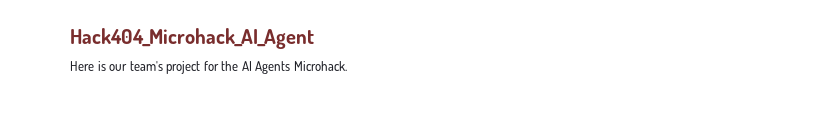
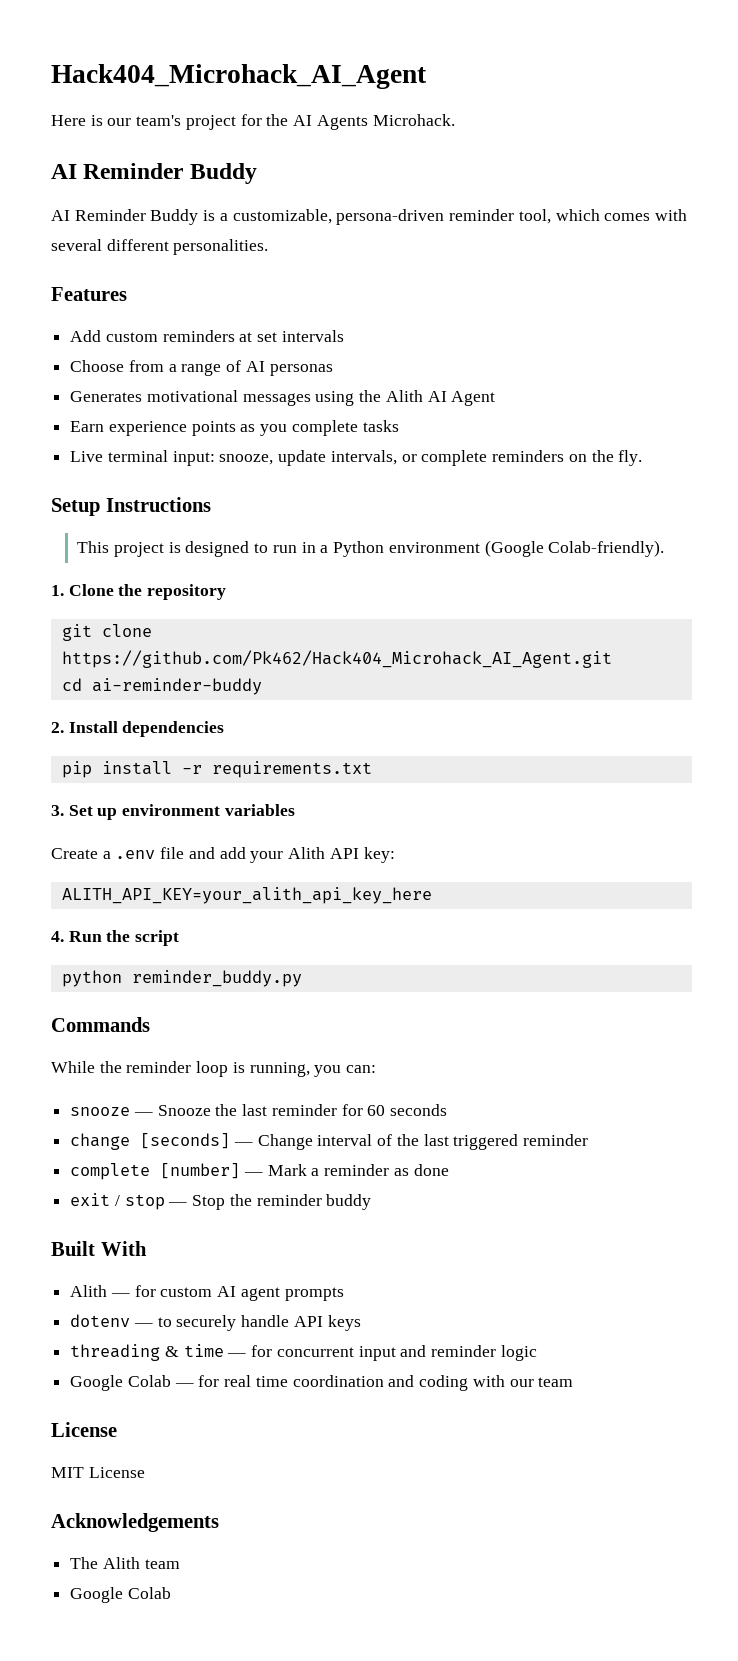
(347, 66) none -> [51,163,257,184] [51,209,687,225] [51,239,269,255] [51,287,127,301] [70,330,344,342] [70,360,333,376] [70,390,496,406] [70,420,399,436] [70,450,643,466] [51,497,211,516] [77,540,665,557] [51,584,227,600] [61,624,152,641] [61,650,612,668] [61,678,262,695] [51,721,225,737] [61,761,372,778] [51,804,295,820] [51,847,395,863] [61,887,432,904] [51,930,180,946] [61,970,302,987] [51,1017,150,1032] [51,1061,377,1077] [70,1104,448,1116] [70,1133,589,1150] [70,1163,449,1180] [70,1193,372,1210] [51,1241,147,1256] [70,1285,344,1301] [70,1314,361,1331] [70,1344,537,1361] [70,1375,574,1391] [51,1422,117,1437] [51,1467,145,1478] [51,1513,219,1532] [70,1557,180,1569] [70,1587,171,1603] // AI Reminder Buddy // AI Reminder Buddy is a customizable, persona-driven reminder tool, which comes with several different personalities. // Features // Add custom reminders at set intervals // Choose from a range of AI personas // Generates motivational messages using the Alith AI Agent // Earn experience points as you complete tasks // Live terminal input: snooze, update intervals, or complete reminders on the fly. // Setup Instructions // This project is designed to run in a Python environment (Google Colab-friendly). // 1. Clone the repository // git clone https://github.com/Pk462/Hack404_Microhack_AI_Agent.git // cd ai-reminder-buddy // 2. Install dependencies // pip install -r requirements.txt // 3. Set up environment variables // Create a .env file and add your Alith API key: // ALITH_API_KEY=your_alith_api_key_here // 4. Run the script // python reminder_buddy.py // Commands // While the reminder loop is running, you can: // snooze — Snooze the last reminder for 60 seconds // change [seconds] — Change interval of the last triggered reminder // complete [number] — Mark a reminder as done // exit / stop — Stop the reminder buddy // Built With // Alith — for custom AI agent prompts // dotenv — to securely handle API keys // threading & time — for concurrent input and reminder logic // Google Colab — for real time coordination and coding with our team // License // MIT License // Acknowledgements // The Alith team // Google Colab

